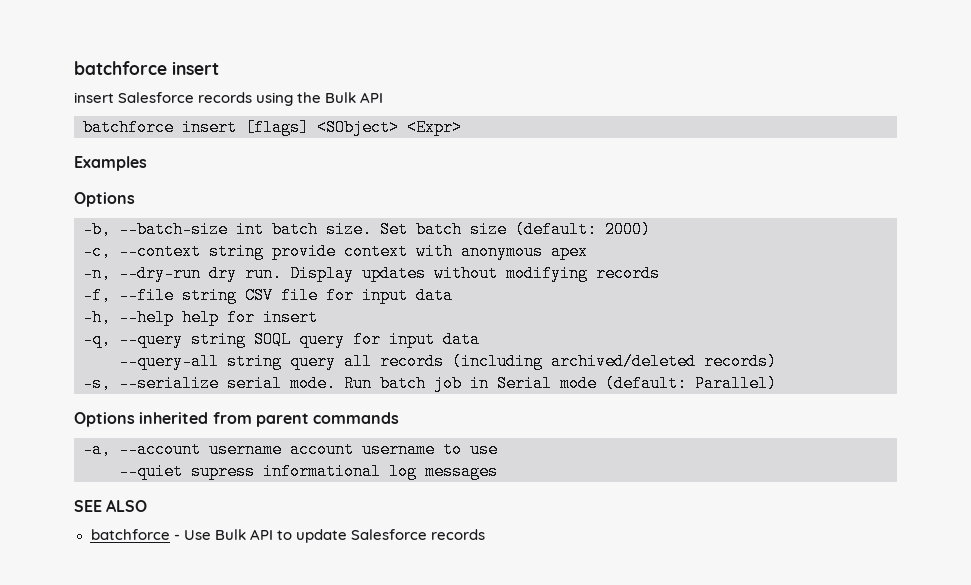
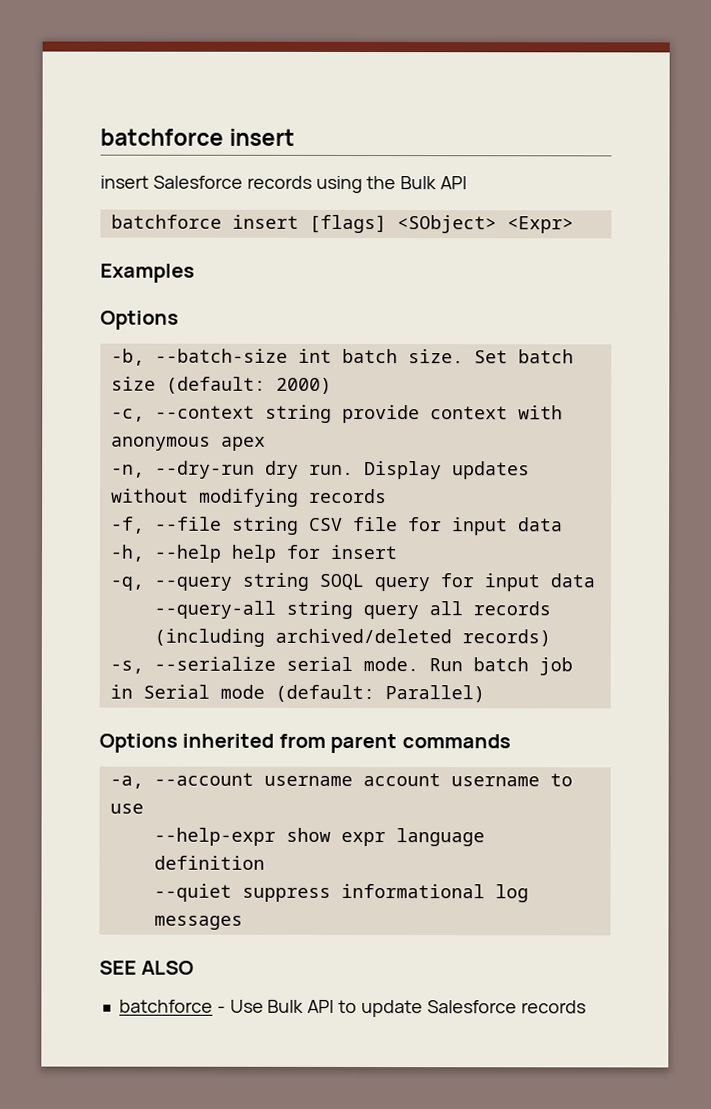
(498, 449) none -> [153,827,485,847] [153,855,265,870] // --help-expr show expr language definition
[191,463,255,480] supress -> [241,887,331,902] suppress

